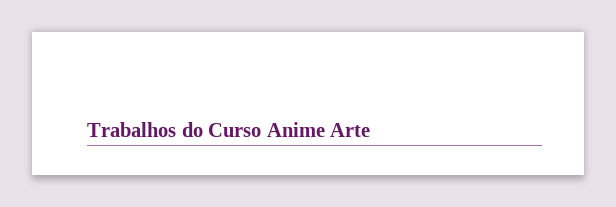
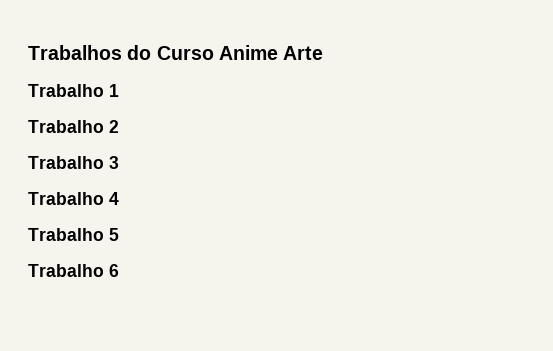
(371, 130) none -> [28,84,119,97] [28,120,119,133] [28,156,119,169] [28,192,119,205] [28,228,119,241] [28,264,119,277] // Trabalho 1 // Trabalho 2 // Trabalho 3 // Trabalho 4 // Trabalho 5 // Trabalho 6

